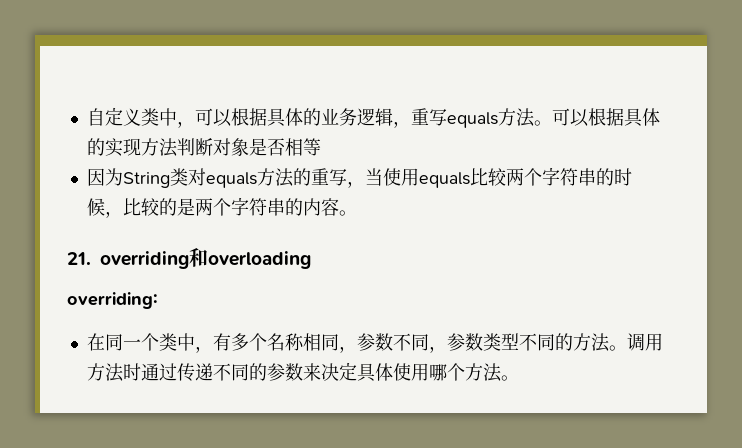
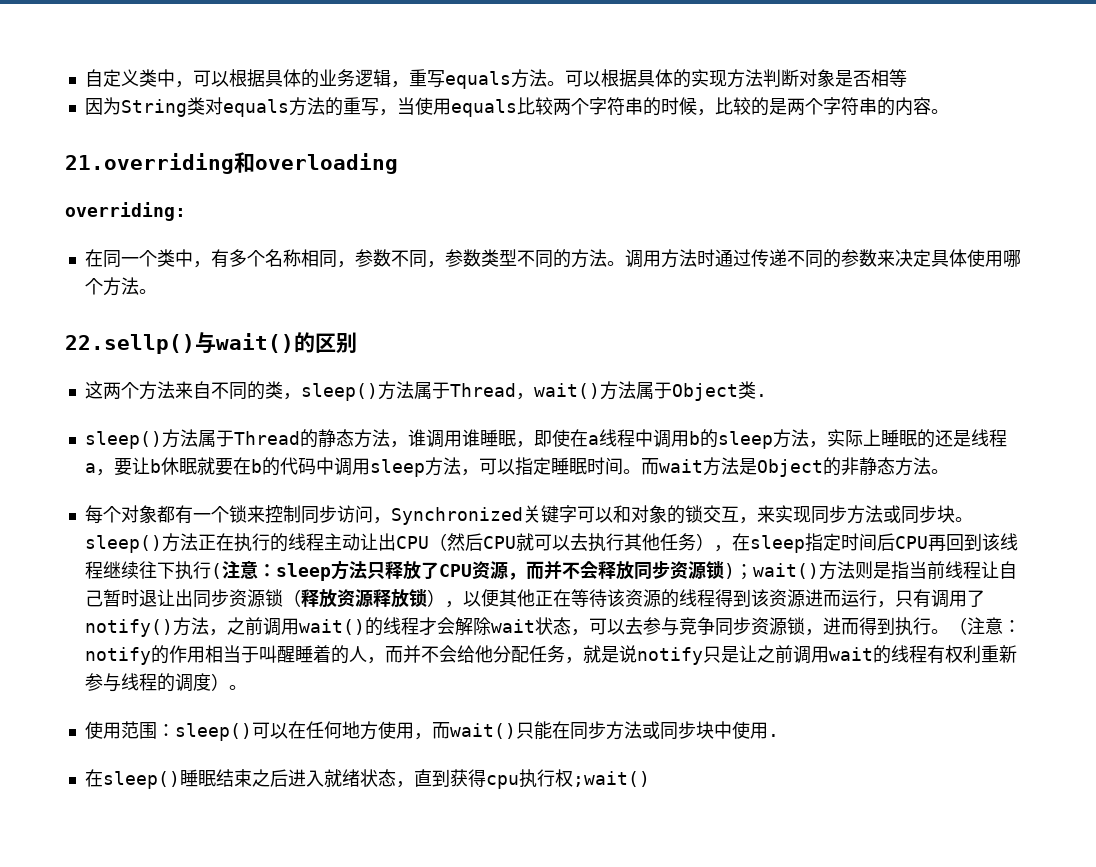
[67,251,189,269] 21. overriding -> [65,153,234,174] 21.overriding
(519, 378) none -> [65,332,357,354] [84,381,767,401] [84,429,1007,449] [84,457,949,477] [84,505,973,525] [84,533,1018,553] [84,560,1017,581] [84,589,985,608] [84,617,1021,637] [84,645,1017,665] [84,673,247,692] [84,721,779,741] [84,769,650,789] // 22.sellp()与wait()的区别 // 这两个方法来自不同的类，sleep()方法属于Thread，wait()方法属于Object类. // sleep()方法属于Thread的静态方法，谁调用谁睡眠，即使在a线程中调用b的sleep方法，实际上睡眠的还是线程a，要让b休眠就要在b的代码中调用sleep方法，可以指定睡眠时间。而wait方法是Object的非静态方法。 // 每个对象都有一个锁来控制同步访问，Synchronized关键字可以和对象的锁交互，来实现同步方法或同步块。sleep()方法正在执行的线程主动让出CPU（然后CPU就可以去执行其他任务），在sleep指定时间后CPU再回到该线程继续往下执行(注意：sleep方法只释放了CPU资源，而并不会释放同步资源锁)；wait()方法则是指当前线程让自己暂时退让出同步资源锁（释放资源释放锁），以便其他正在等待该资源的线程得到该资源进而运行，只有调用了notify()方法，之前调用wait()的线程才会解除wait状态，可以去参与竞争同步资源锁，进而得到执行。（注意：notify的作用相当于叫醒睡着的人，而并不会给他分配任务，就是说notify只是让之前调用wait的线程有权利重新参与线程的调度）。 // 使用范围：sleep()可以在任何地方使用，而wait()只能在同步方法或同步块中使用. // 在sleep()睡眠结束之后进入就绪状态，直到获得cpu执行权;wait()

